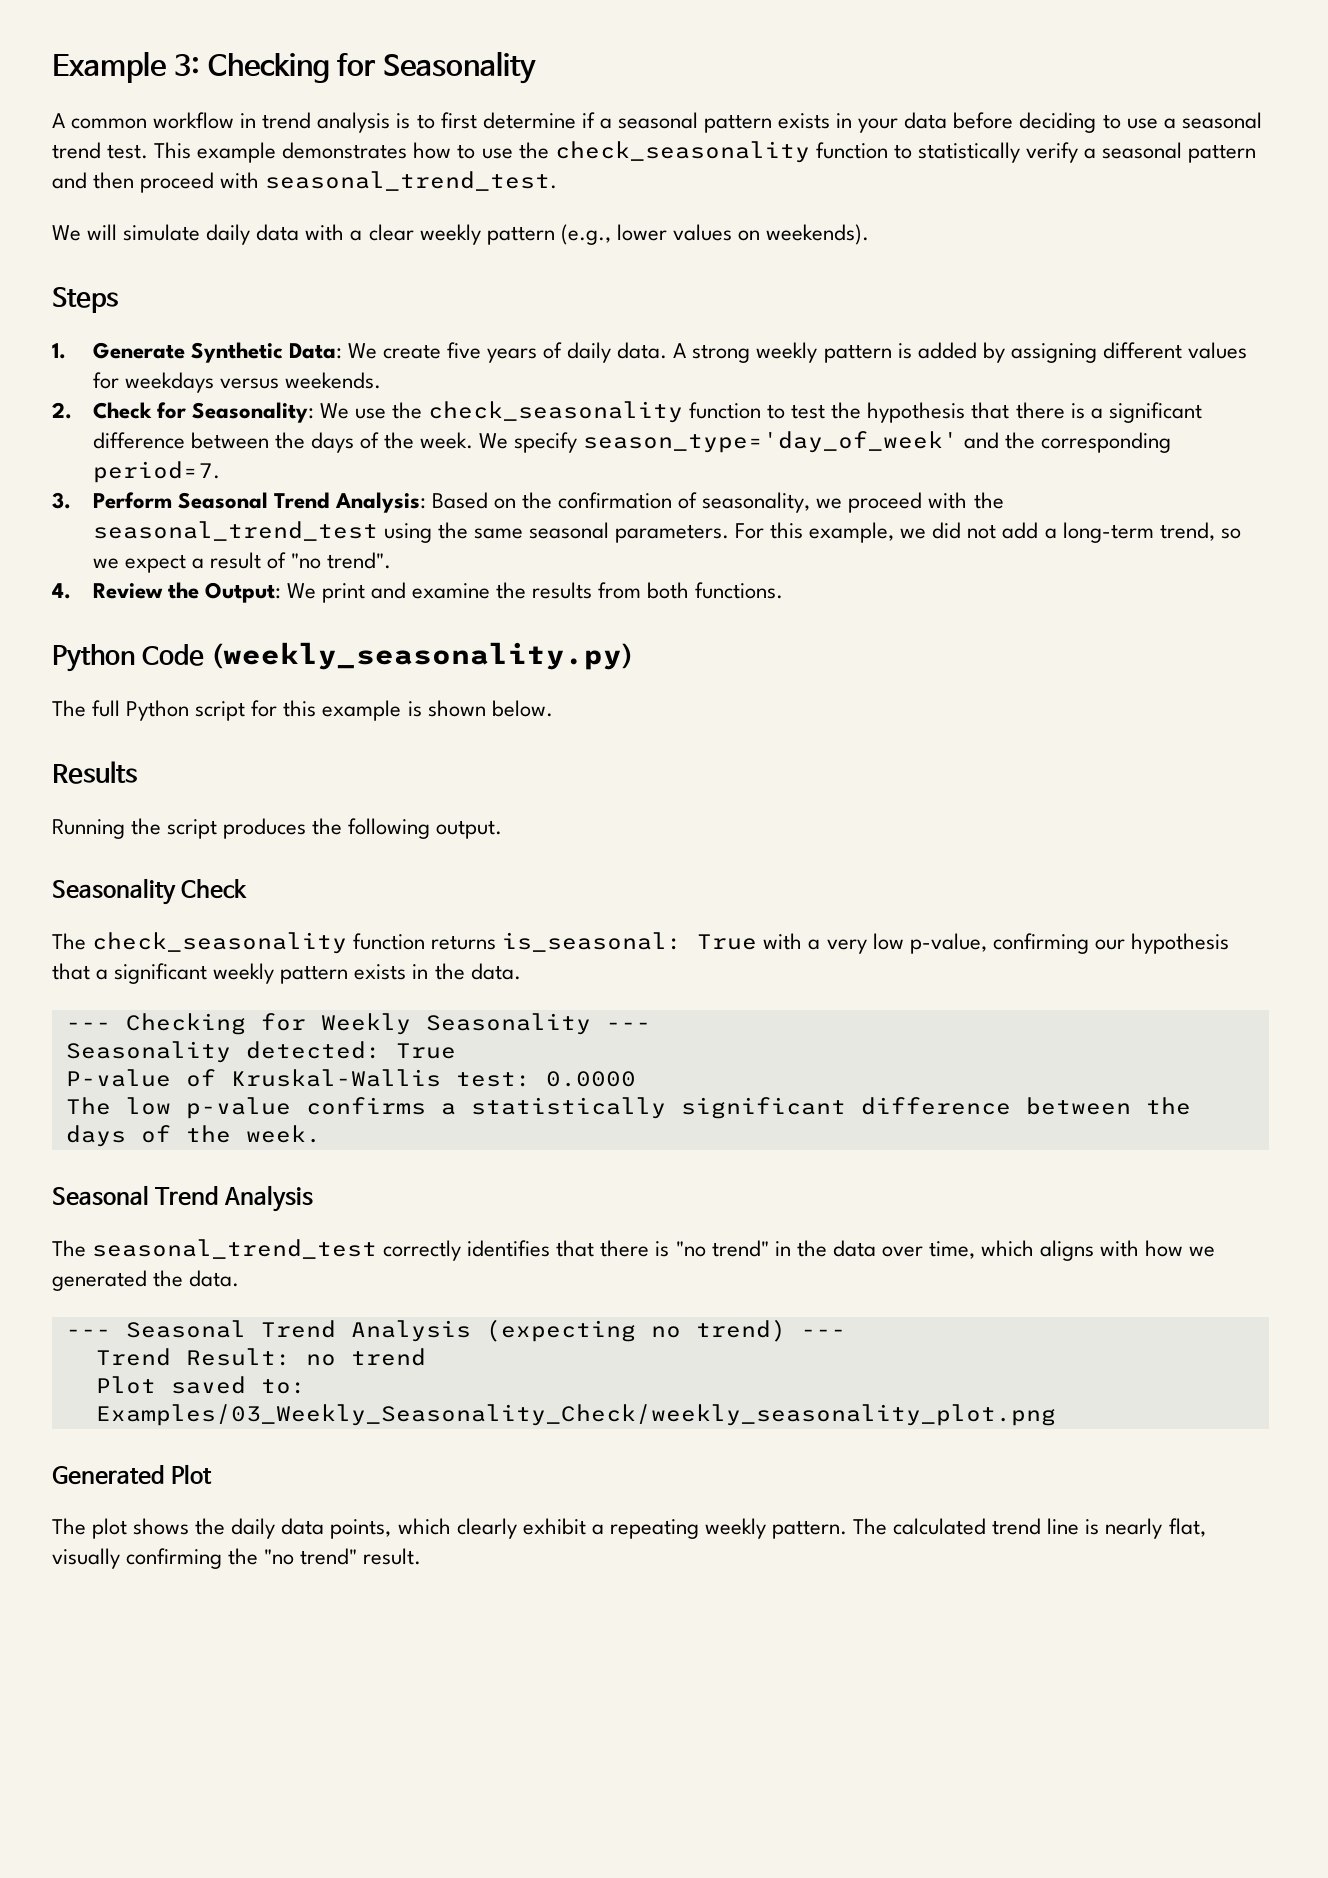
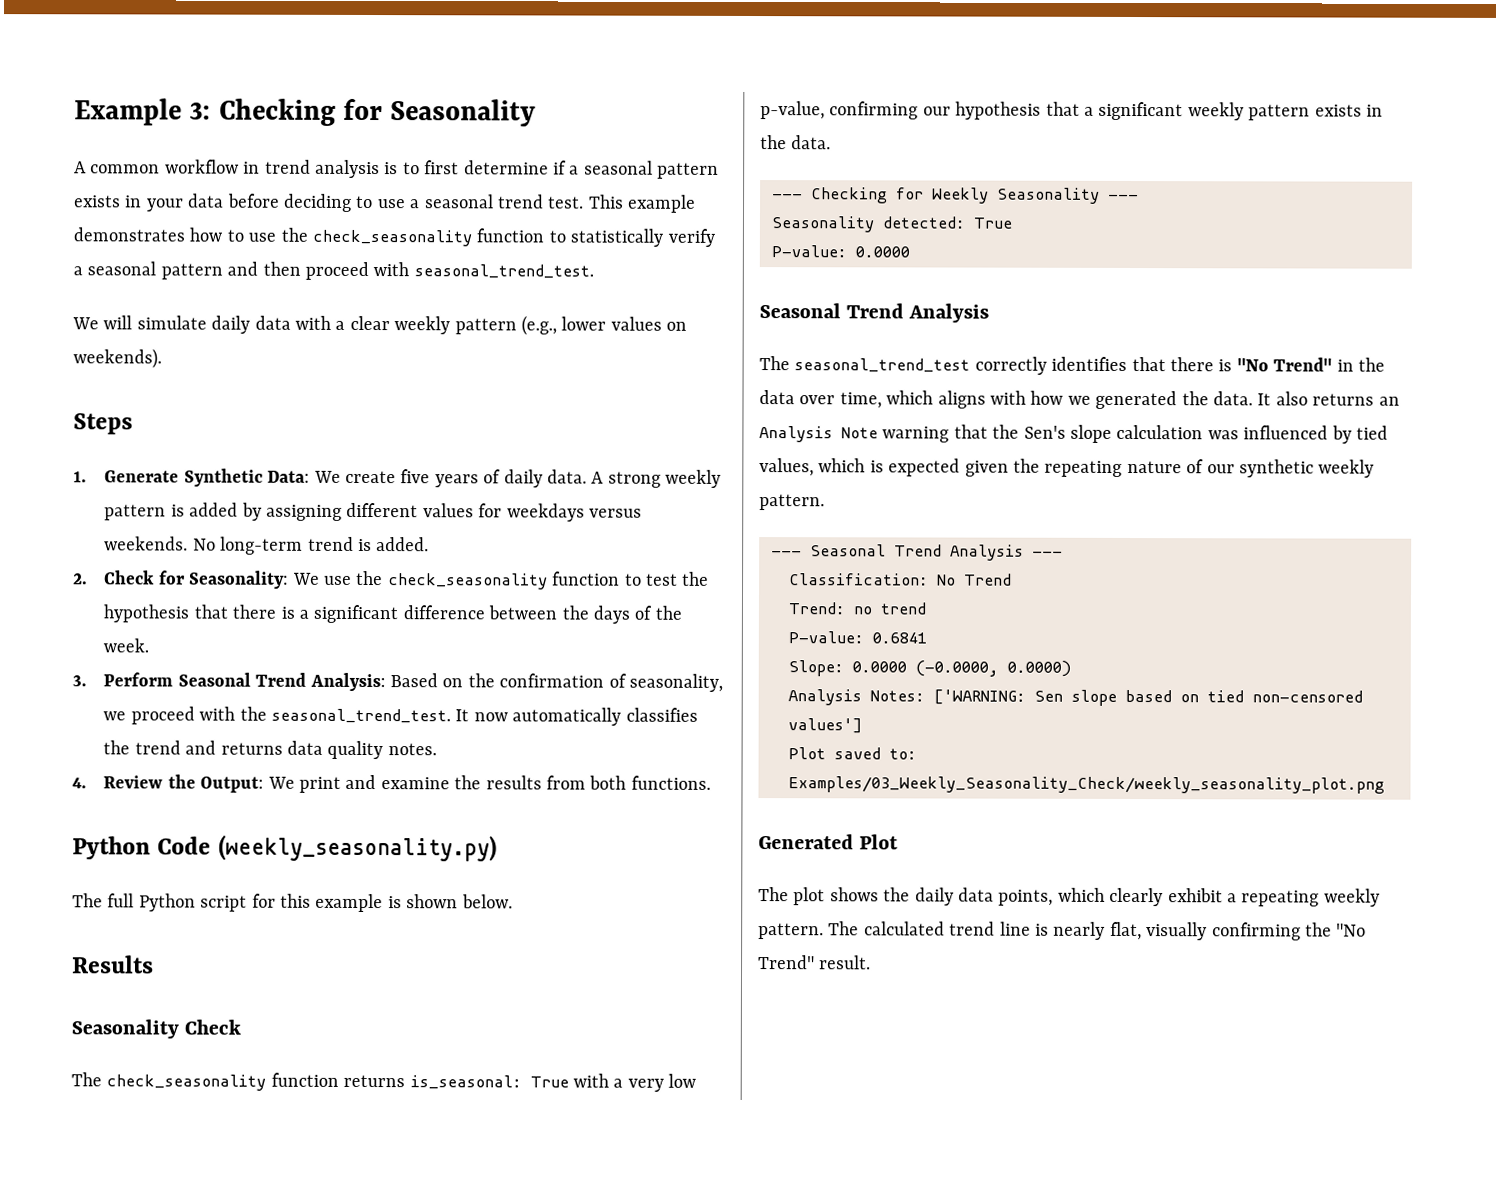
(381, 380) none -> [192,536,430,555] No long-term trend is added.
[479,431,1172,453] [92,461,220,483] We specify season_type='day_of_week' and the corresponding period=7. -> (150, 645) none
[92,521,1241,543] [92,552,391,573] seasonal_trend_test using the same seasonal parameters. For this example, we did not add a long-term trend, so we expect a result of "no trend". -> [271,707,698,726] [103,740,437,760] seasonal_trend_test. It now automatically classifies the trend and returns data quality notes.
[52,818,503,839] // Running the script produces the following output. -> (154, 964) none
[65,1069,636,1087] [65,1097,1191,1119] [65,1125,321,1147] P-value of Kruskal-Wallis test: 0.0000 // The low p-value confirms a statistically significant difference between the days of the week. -> [771,245,910,258] P-value: 0.0000
[675,1240,769,1257] "no trend" -> [1236,357,1333,372] "No Trend"
(240, 1278) none -> [1257,391,1400,406] [759,424,1388,444] [759,458,1375,478] [759,494,825,511] It also returns an Analysis Note warning that the Sen's slope calculation was influenced by tied values, which is expected given the repeating nature of our synthetic weekly pattern.
[485,1319,846,1342] [95,1348,291,1366] (expecting no trend) --- // Trend Result: -> [1032,550,1063,557] [789,573,1012,586] [788,602,845,615] --- // Classification: No Trend // Trend:
(426, 1357) none -> [788,631,927,644] [788,660,1071,677] [788,689,1363,706] [788,718,863,734] // P-value: 0.6841 // Slope: 0.0000 (-0.0000, 0.0000) // Analysis Notes: ['WARNING: Sen slope based on tied non-censored values']
[264,1548,358,1565] "no trend" -> [1336,923,1367,937] [758,955,815,970] "No Trend"

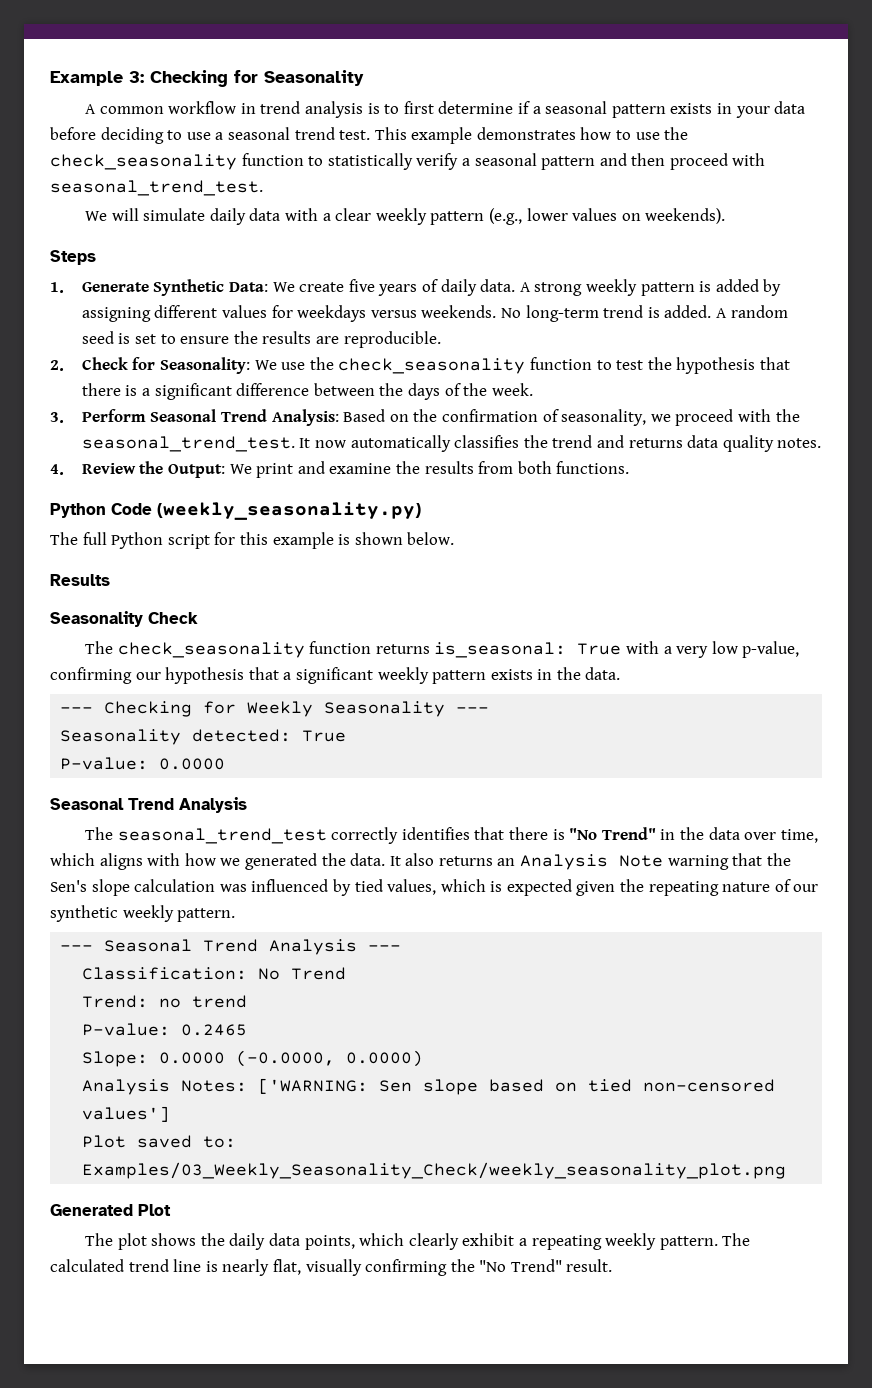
(430, 544) none -> [715,305,788,318] [81,331,441,348] A random seed is set to ensure the results are reproducible.
[872,632,927,644] 0.6841 -> [181,1024,248,1036] 0.2465

